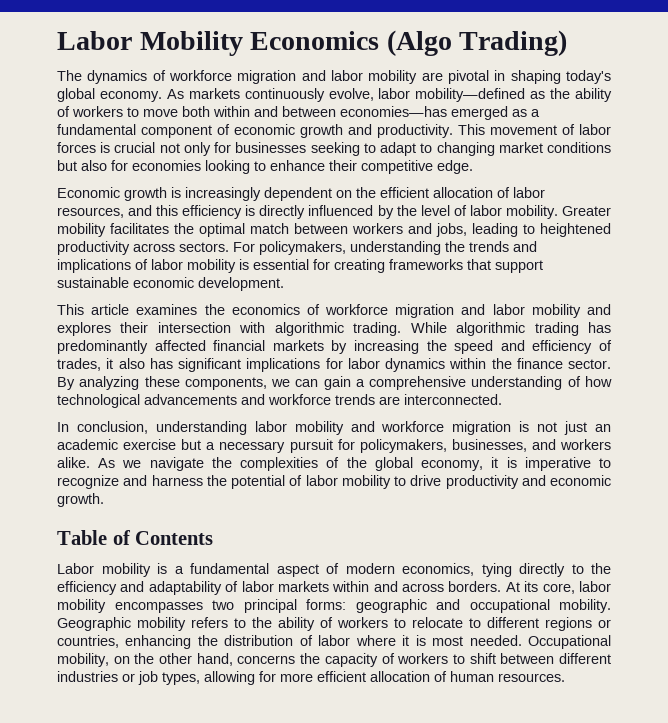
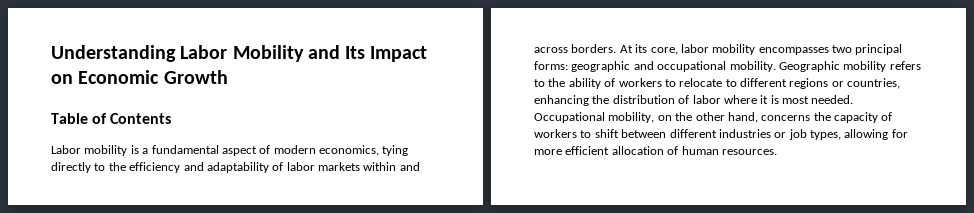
(57, 40) none -> [51,45,176,62] Understanding
[250,30,568,56] [57,70,611,84] [57,88,612,102] [57,106,540,120] [57,124,611,138] [57,142,611,156] [57,160,473,174] [57,187,545,201] [57,205,612,219] [57,223,611,237] [57,241,537,255] [57,259,543,273] [57,277,284,291] [57,304,611,318] [57,322,612,336] [57,340,613,354] [57,358,611,372] [57,376,612,390] [57,394,502,408] [57,421,612,435] [57,439,612,453] [57,457,611,471] [57,475,611,489] [57,493,104,507] Economics (Algo Trading) // The dynamics of workforce migration and labor mobility are pivotal in shaping today's global economy. As markets continuously evolve, labor mobility—defined as the ability of workers to move both within and between economies—has emerged as a fundamental component of economic growth and productivity. This movement of labor forces is crucial not only for businesses seeking to adapt to changing market conditions but also for economies looking to enhance their competitive edge. // Economic growth is increasingly dependent on the efficient allocation of labor resources, and this efficiency is directly influenced by the level of labor mobility. Greater mobility facilitates the optimal match between workers and jobs, leading to heightened productivity across sectors. For policymakers, understanding the trends and implications of labor mobility is essential for creating frameworks that support sustainable economic development. // This article examines the economics of workforce migration and labor mobility and explores their intersection with algorithmic trading. While algorithmic trading has predominantly affected financial markets by increasing the speed and efficiency of trades, it also has significant implications for labor dynamics within the finance sector. By analyzing these components, we can gain a comprehensive understanding of how technological advancements and workforce trends are interconnected. // In conclusion, understanding labor mobility and workforce migration is not just an academic exercise but a necessary pursuit for policymakers, businesses, and workers alike. As we navigate the complexities of the global economy, it is imperative to recognize and harness the potential of labor mobility to drive productivity and economic growth. -> [307,45,428,62] [51,70,228,84] and Its Impact on Economic Growth

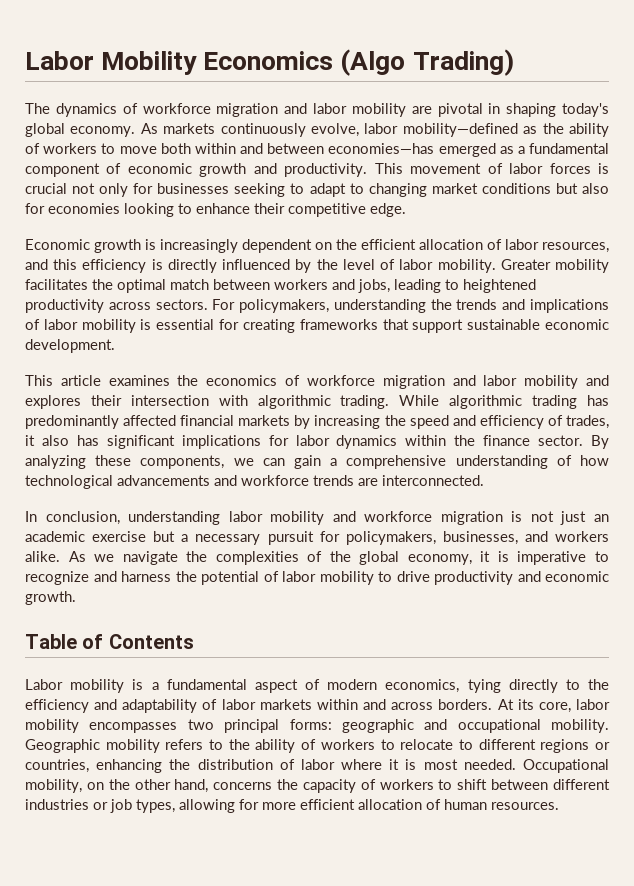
[51,45,176,62] Understanding -> (25, 60) none
[307,45,428,62] [51,70,228,84] and Its Impact on Economic Growth -> [203,49,514,76] [25,103,609,117] [25,123,609,137] [25,143,609,157] [25,163,609,177] [25,183,610,197] [25,203,406,217] [25,239,609,253] [25,259,609,273] [25,279,536,293] [25,299,609,313] [25,319,609,333] [25,339,115,353] [25,375,609,389] [25,395,610,409] [25,415,609,429] [25,435,609,449] [25,455,609,469] [25,475,484,489] [25,511,609,525] [25,531,610,545] [25,551,610,565] [25,571,609,585] [25,591,76,605] Economics (Algo Trading) // The dynamics of workforce migration and labor mobility are pivotal in shaping today's global economy. As markets continuously evolve, labor mobility—defined as the ability of workers to move both within and between economies—has emerged as a fundamental component of economic growth and productivity. This movement of labor forces is crucial not only for businesses seeking to adapt to changing market conditions but also for economies looking to enhance their competitive edge. // Economic growth is increasingly dependent on the efficient allocation of labor resources, and this efficiency is directly influenced by the level of labor mobility. Greater mobility facilitates the optimal match between workers and jobs, leading to heightened productivity across sectors. For policymakers, understanding the trends and implications of labor mobility is essential for creating frameworks that support sustainable economic development. // This article examines the economics of workforce migration and labor mobility and explores their intersection with algorithmic trading. While algorithmic trading has predominantly affected financial markets by increasing the speed and efficiency of trades, it also has significant implications for labor dynamics within the finance sector. By analyzing these components, we can gain a comprehensive understanding of how technological advancements and workforce trends are interconnected. // In conclusion, understanding labor mobility and workforce migration is not just an academic exercise but a necessary pursuit for policymakers, businesses, and workers alike. As we navigate the complexities of the global economy, it is imperative to recognize and harness the potential of labor mobility to drive productivity and economic growth.

